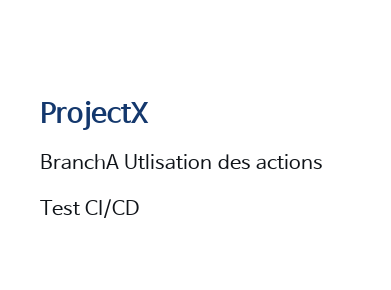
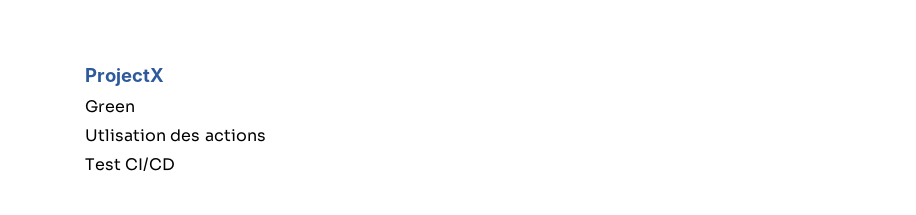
[40,154,119,170] BranchA -> [85,100,135,113] Green //

